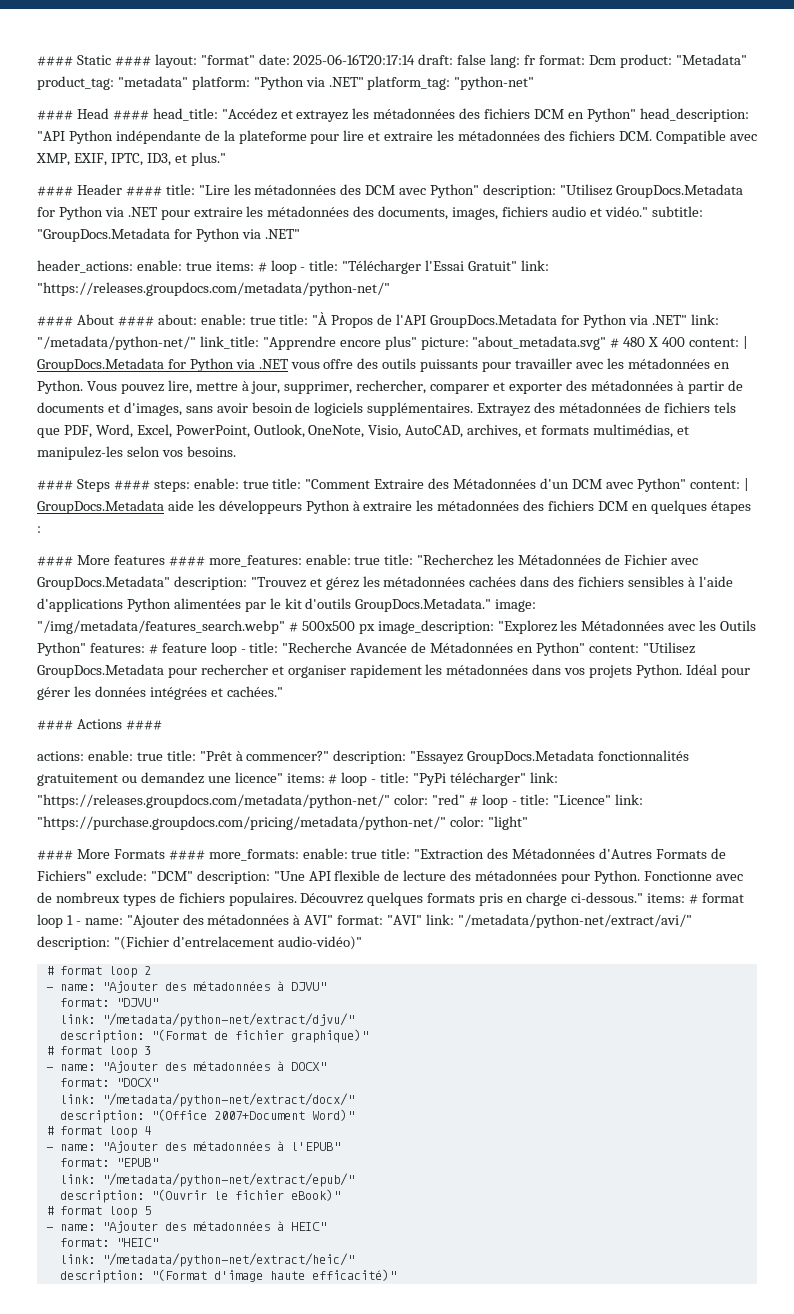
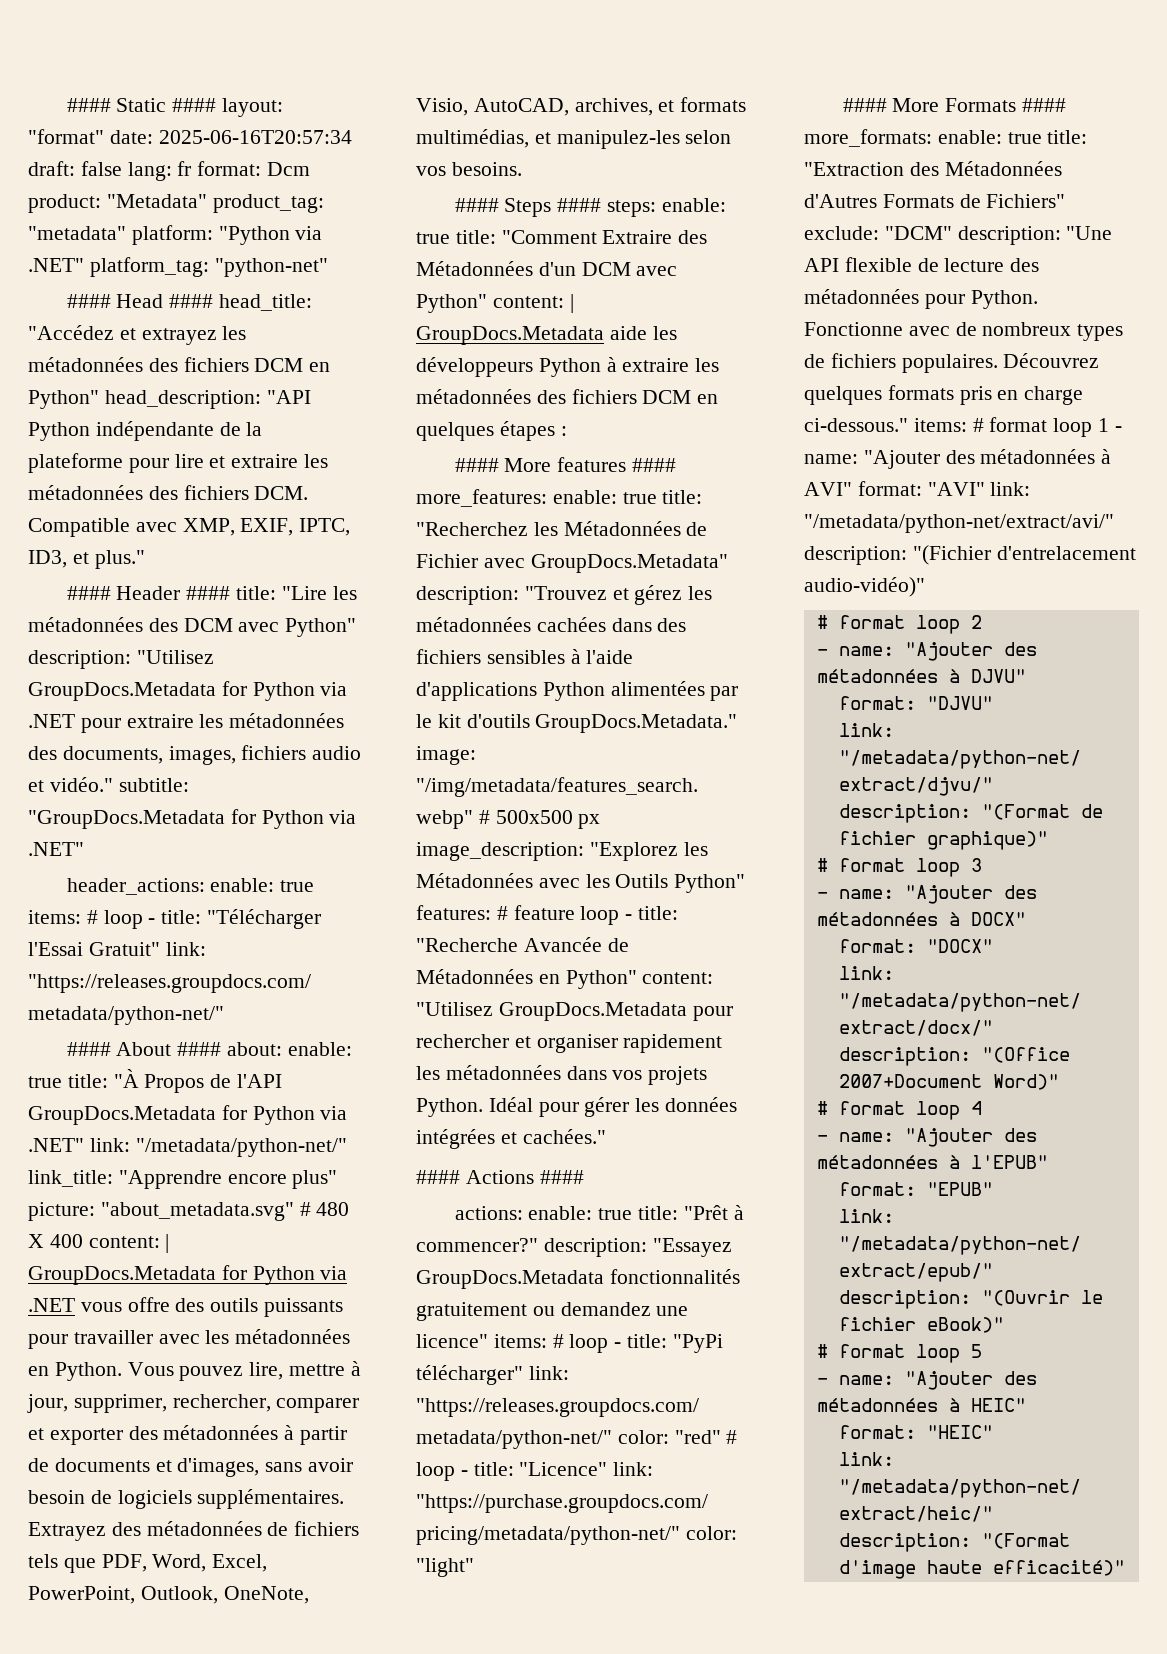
[293,54,416,65] 2025-06-16T20:17:14 -> [158,130,352,144] 2025-06-16T20:57:34

